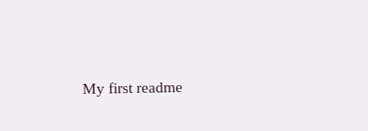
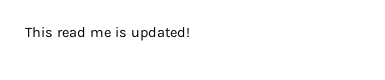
[82,81,184,97] My first readme -> [25,27,190,41] This read me is updated!

